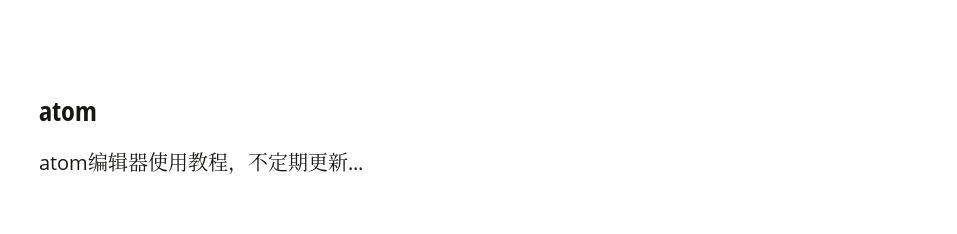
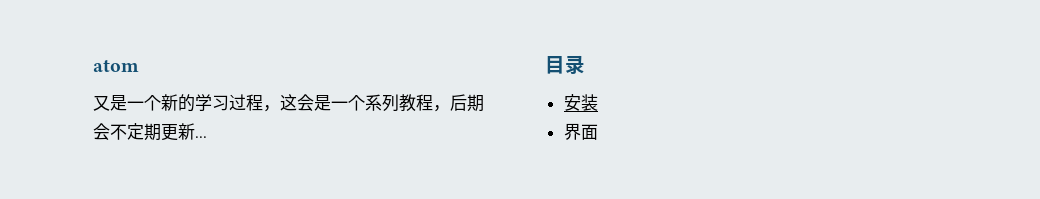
[39,152,248,175] atom编辑器使用教程， -> [93,94,484,112] [93,123,110,140] 又是一个新的学习过程，这会是一个系列教程，后期会
(363, 168) none -> [545,55,585,74] [563,94,598,111] [563,123,598,140] // 目录 // 安装 // 界面

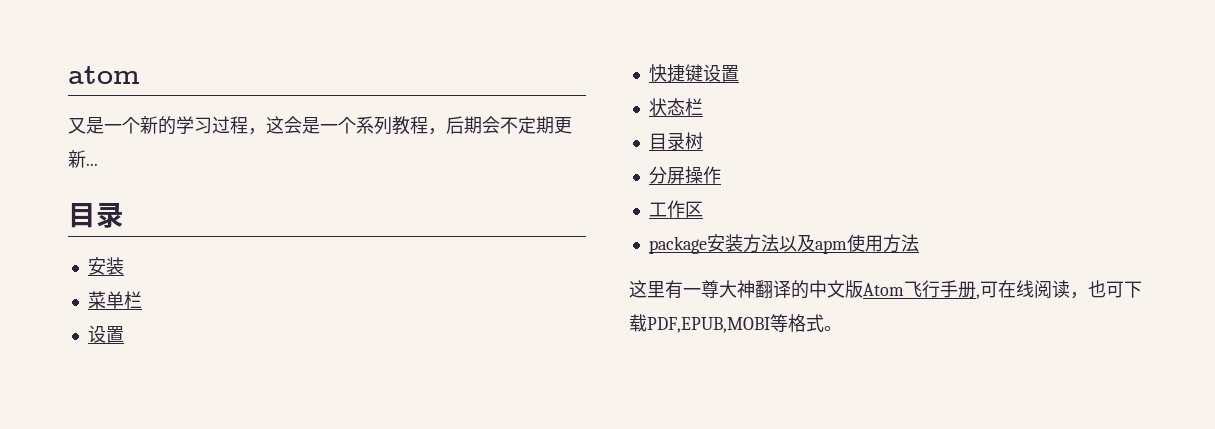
[563,123,598,140] 界面 -> [87,291,142,309] [87,325,124,343] [648,64,739,83] [648,98,703,116] [648,132,703,150] [648,166,721,184] [648,200,703,218] [648,234,919,254] [629,280,1142,299] [629,314,842,333] 菜单栏 // 设置 // 快捷键设置 // 状态栏 // 目录树 // 分屏操作 // 工作区 // package安装方法以及apm使用方法 // 这里有一尊大神翻译的中文版Atom飞行手册,可在线阅读，也可下载PDF,EPUB,MOBI等格式。

